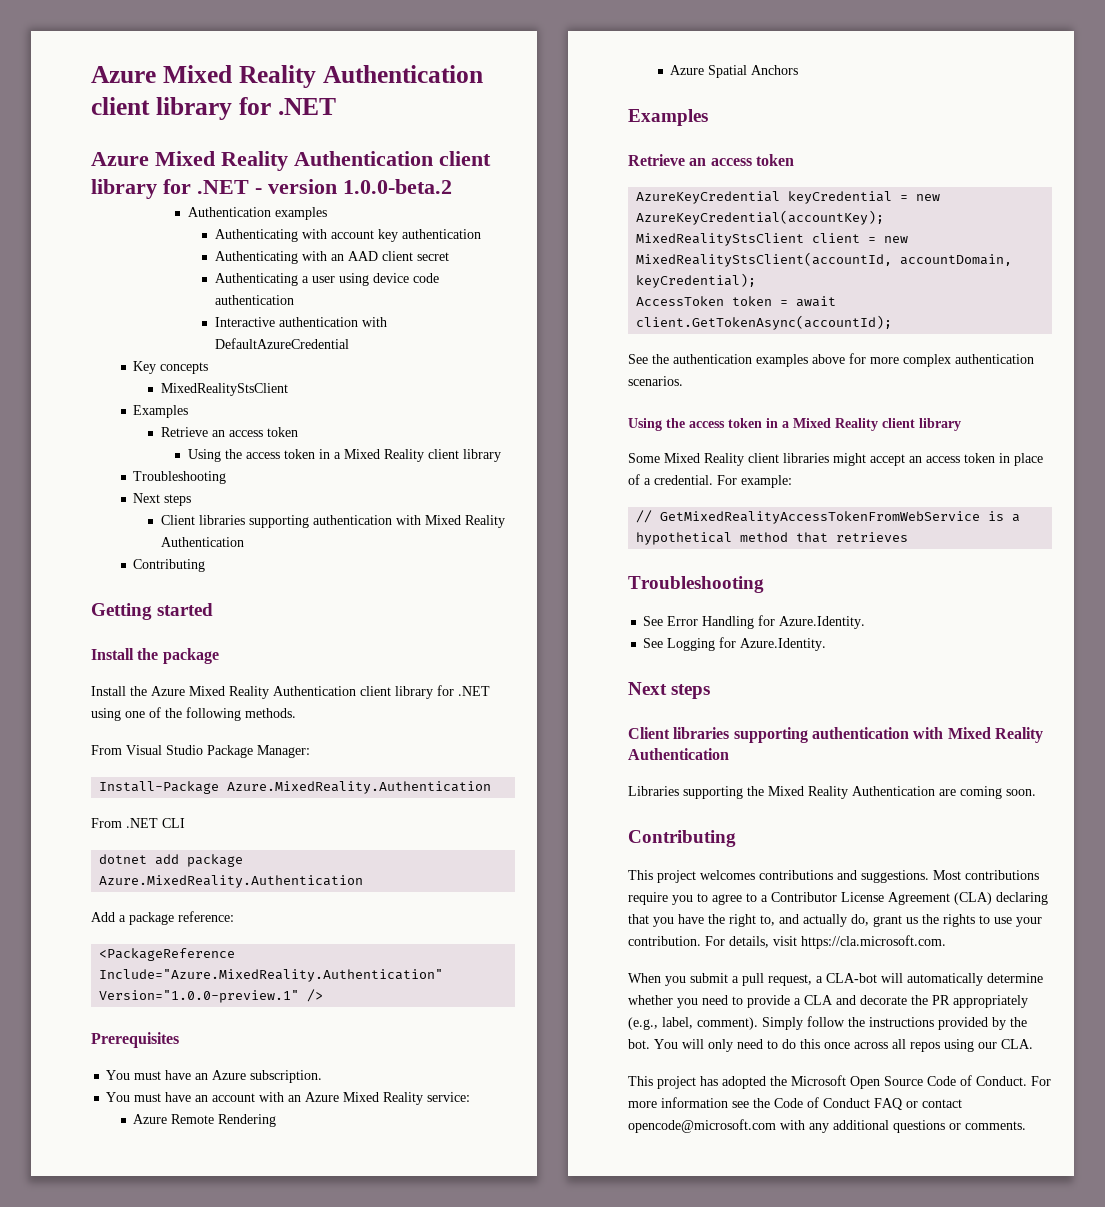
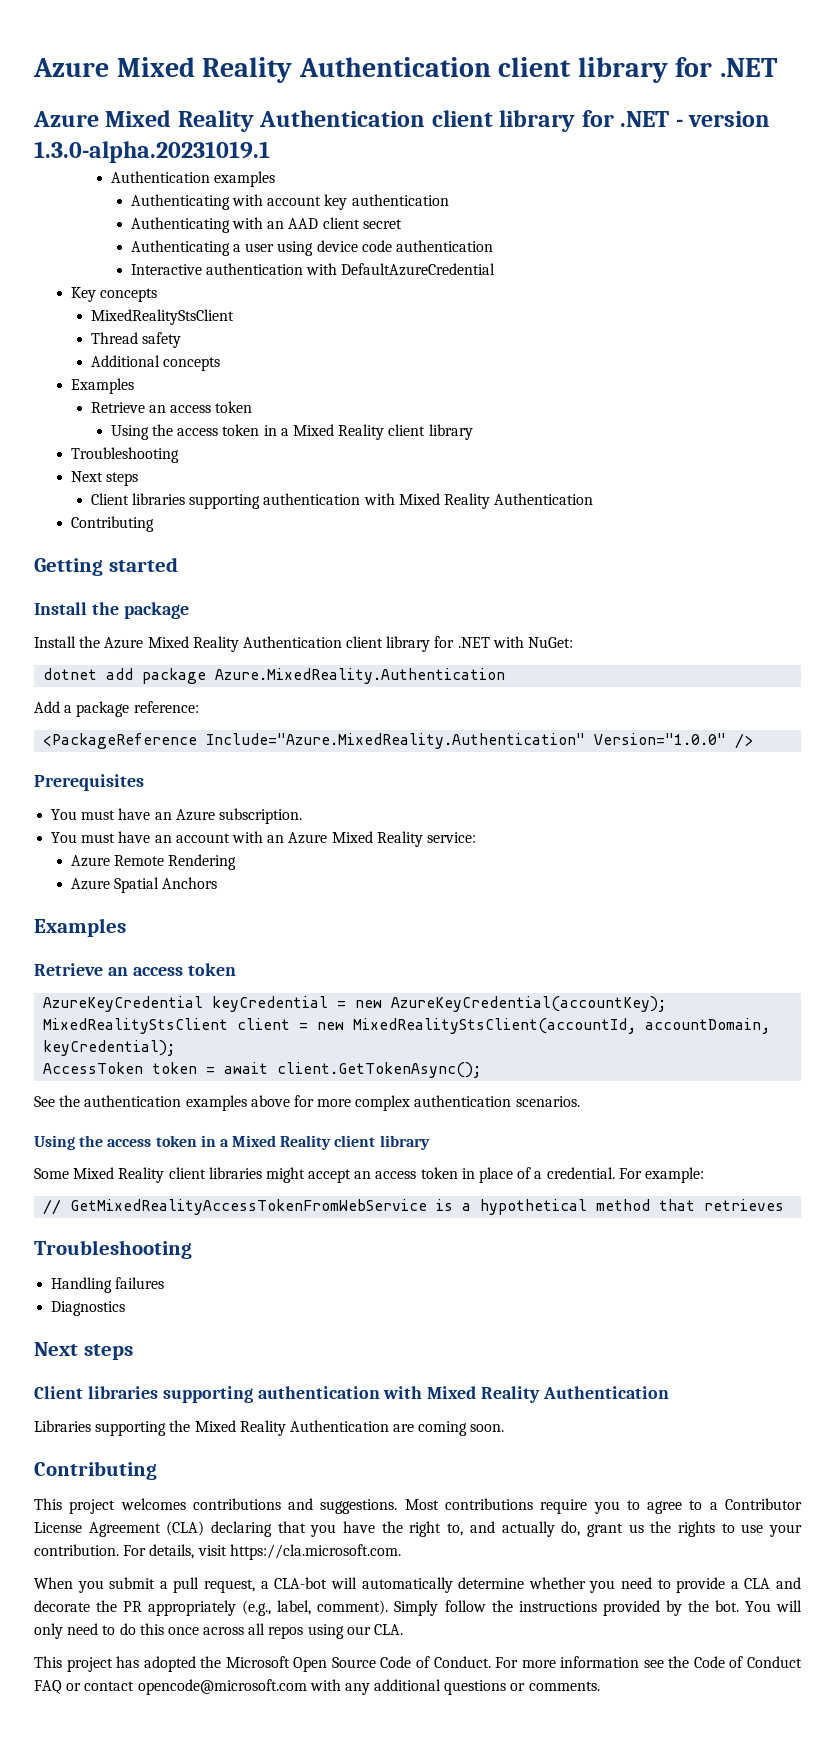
[343,179,452,194] 1.0.0-beta.2 -> [34,141,270,163] 1.3.0-alpha.20231019.1
(288, 389) none -> [90,332,182,348] [90,355,221,371] // Thread safety // Additional concepts
[91,707,296,721] [91,745,310,758] [99,781,492,794] [91,818,185,828] using one of the following methods. // From Visual Studio Package Manager: // Install-Package Azure.MixedReality.Authentication // From .NET CLI -> [492,636,574,648] with NuGet:
[99,990,300,1003] Version="1.0.0-preview.1" -> [594,733,727,745] Version="1.0.0"
[636,315,893,330] client.GetTokenAsync(accountId); -> [277,1062,482,1078] client.GetTokenAsync();
[643,615,866,629] [643,637,827,651] See Error Handling for Azure.Identity. // See Logging for Azure.Identity. -> [51,1277,165,1293] [51,1301,126,1316] Handling failures // Diagnostics

